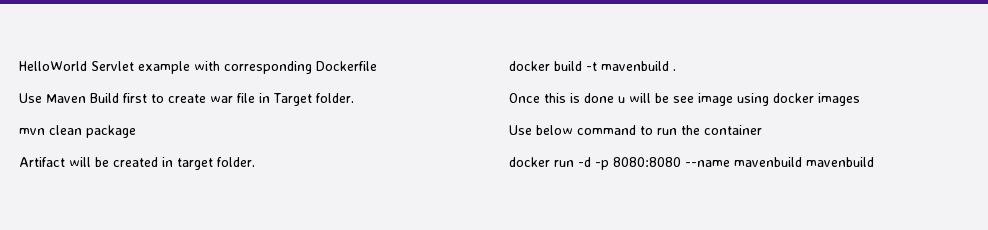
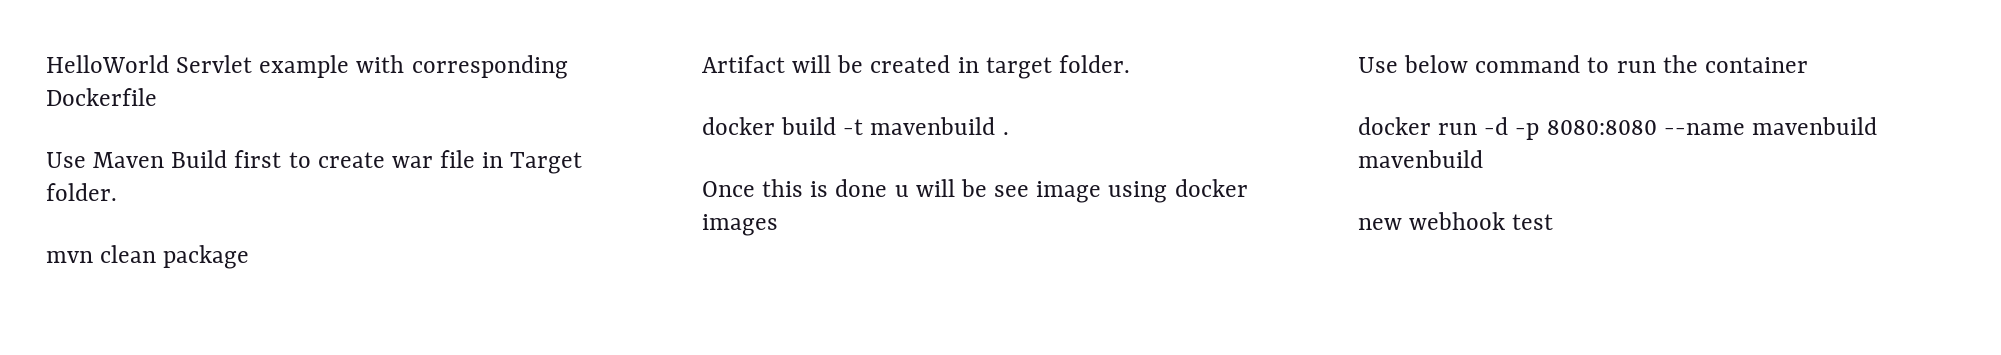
(874, 162) none -> [1358,212,1554,230] // new webhook test

